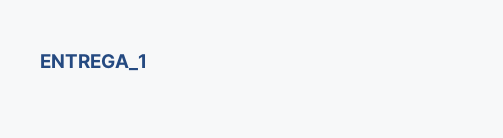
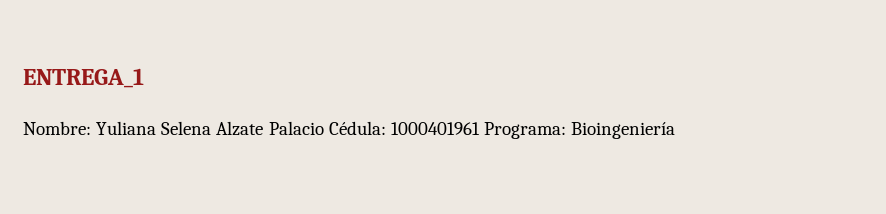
(147, 62) none -> [23,121,676,139] // Nombre: Yuliana Selena Alzate Palacio Cédula: 1000401961 Programa: Bioingeniería

